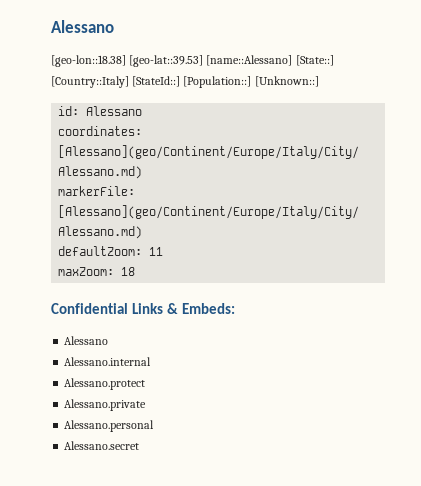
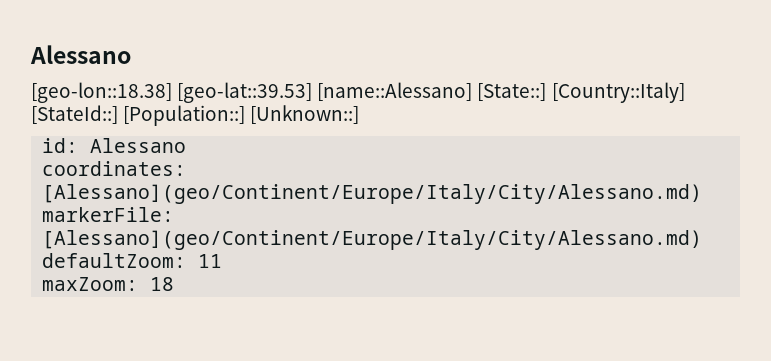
[51,303,235,314] [64,336,109,345] [64,357,152,366] [64,378,146,390] [64,399,147,411] [64,420,155,432] [64,441,140,450] // Confidential Links & Embeds: // Alessano // Alessano.internal // Alessano.protect // Alessano.private // Alessano.personal // Alessano.secret -> (175, 284) none

